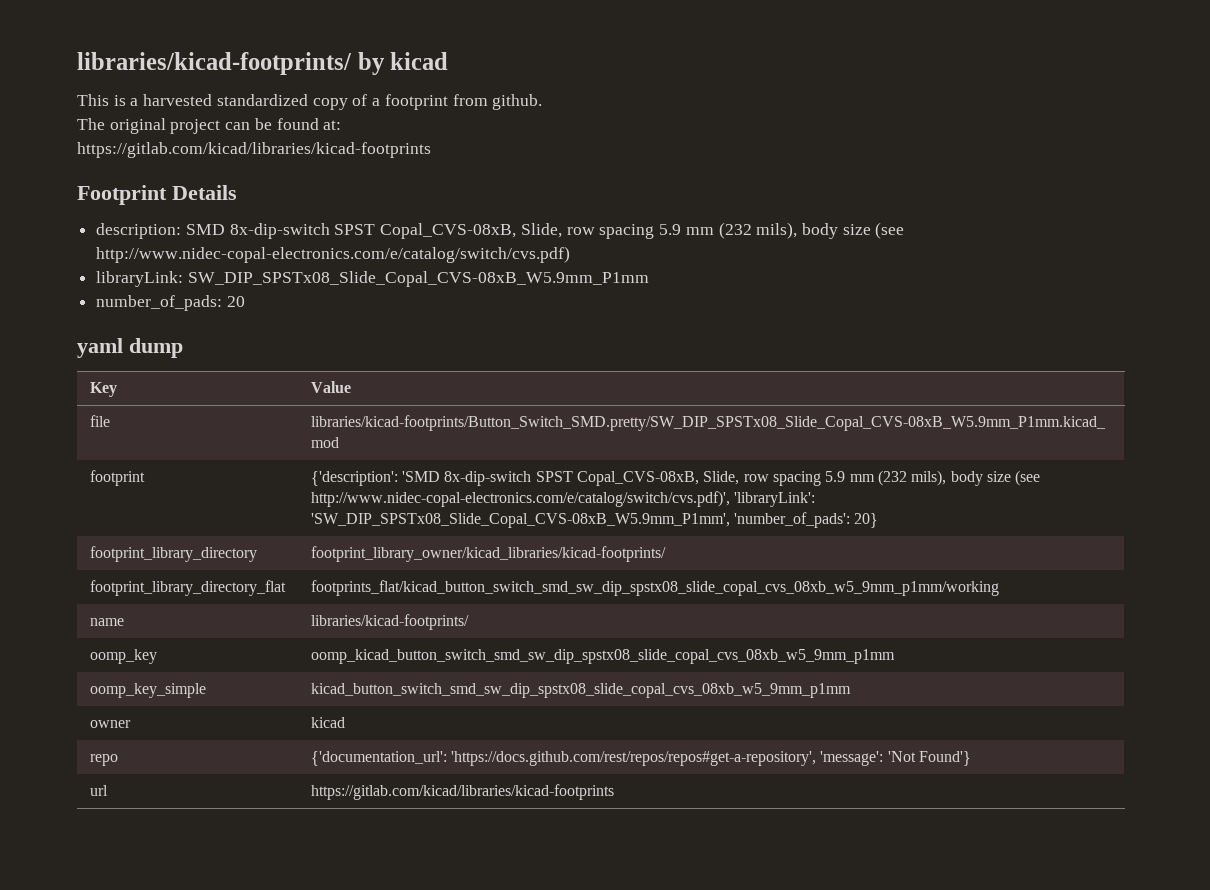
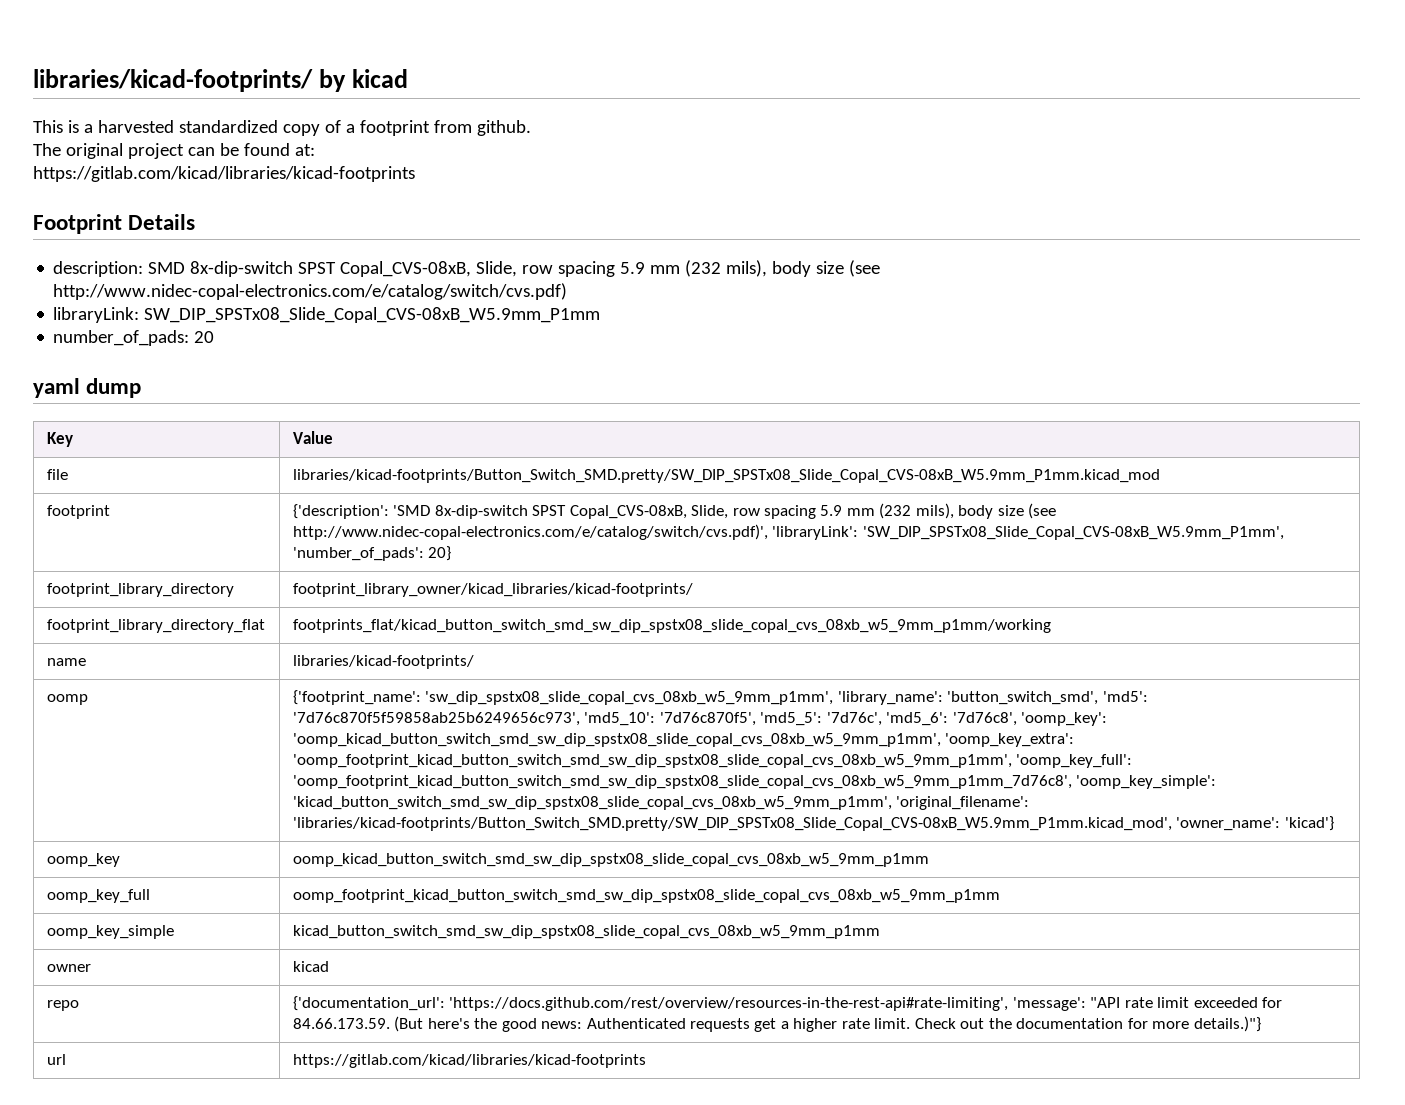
(469, 622) none -> [46,694,88,705] [292,690,1148,705] [292,712,1108,726] [292,733,1075,747] [292,754,1133,768] [292,775,1217,789] [292,796,1030,810] [292,816,1334,831] // oomp | {'footprint_name': 'sw_dip_spstx08_slide_copal_cvs_08xb_w5_9mm_p1mm', 'library_name': 'button_switch_smd', 'md5': '7d76c870f5f59858ab25b6249656c973', 'md5_10': '7d76c870f5', 'md5_5': '7d76c', 'md5_6': '7d76c8', 'oomp_key': 'oomp_kicad_button_switch_smd_sw_dip_spstx08_slide_copal_cvs_08xb_w5_9mm_p1mm', 'oomp_key_extra': 'oomp_footprint_kicad_button_switch_smd_sw_dip_spstx08_slide_copal_cvs_08xb_w5_9mm_p1mm', 'oomp_key_full': 'oomp_footprint_kicad_button_switch_smd_sw_dip_spstx08_slide_copal_cvs_08xb_w5_9mm_p1mm_7d76c8', 'oomp_key_simple': 'kicad_button_switch_smd_sw_dip_spstx08_slide_copal_cvs_08xb_w5_9mm_p1mm', 'original_filename': 'libraries/kicad-footprints/Button_Switch_SMD.pretty/SW_DIP_SPSTx08_Slide_Copal_CVS-08xB_W5.9mm_P1mm.kicad_mod', 'owner_name': 'kicad'}
(895, 656) none -> [46,889,150,903] [292,889,1000,903] // oomp_key_full | oomp_footprint_kicad_button_switch_smd_sw_dip_spstx08_slide_copal_cvs_08xb_w5_9mm_p1mm
[451,751,972,766] 'https://docs.github.com/rest/repos/repos#get-a-repository', 'message': 'Not Found'} -> [449,997,1283,1011] [292,1016,1261,1032] 'https://docs.github.com/rest/overview/resources-in-the-rest-api#rate-limiting', 'message': "API rate limit exceeded for 84.66.173.59. (But here's the good news: Authenticated requests get a higher rate limit. Check out the documentation for more details.)"}

